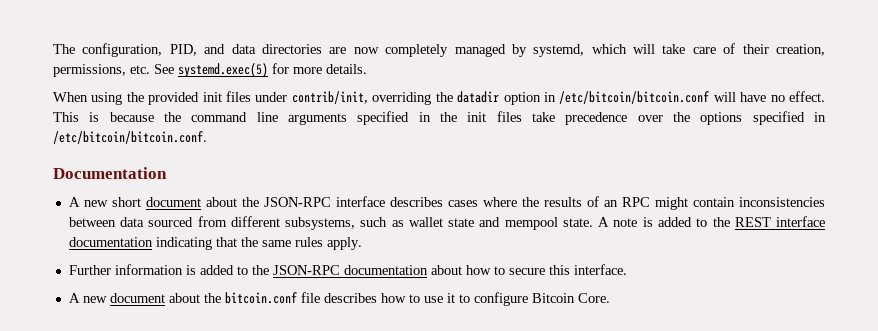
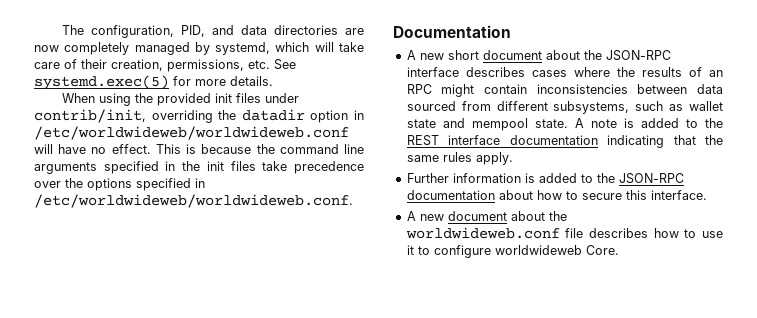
[559,91,710,104] /etc/bitcoin/bitcoin.conf -> [34,126,349,140] /etc/worldwideweb/worldwideweb.conf
[53,131,207,144] /etc/bitcoin/bitcoin.conf. -> [34,194,353,208] /etc/worldwideweb/worldwideweb.conf.
[224,292,297,304] bitcoin.conf -> [405,227,560,239] worldwideweb.conf
[531,293,575,303] Bitcoin -> [494,245,582,255] worldwideweb

